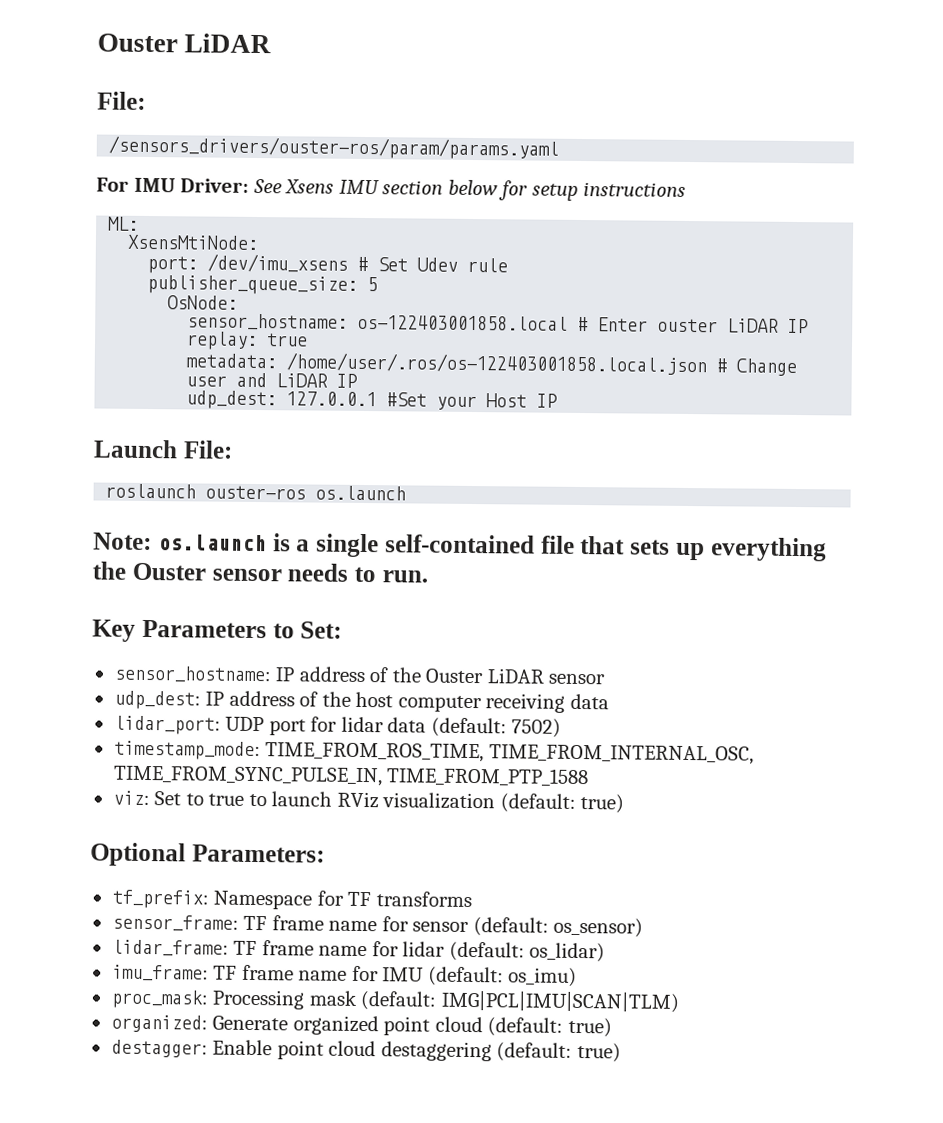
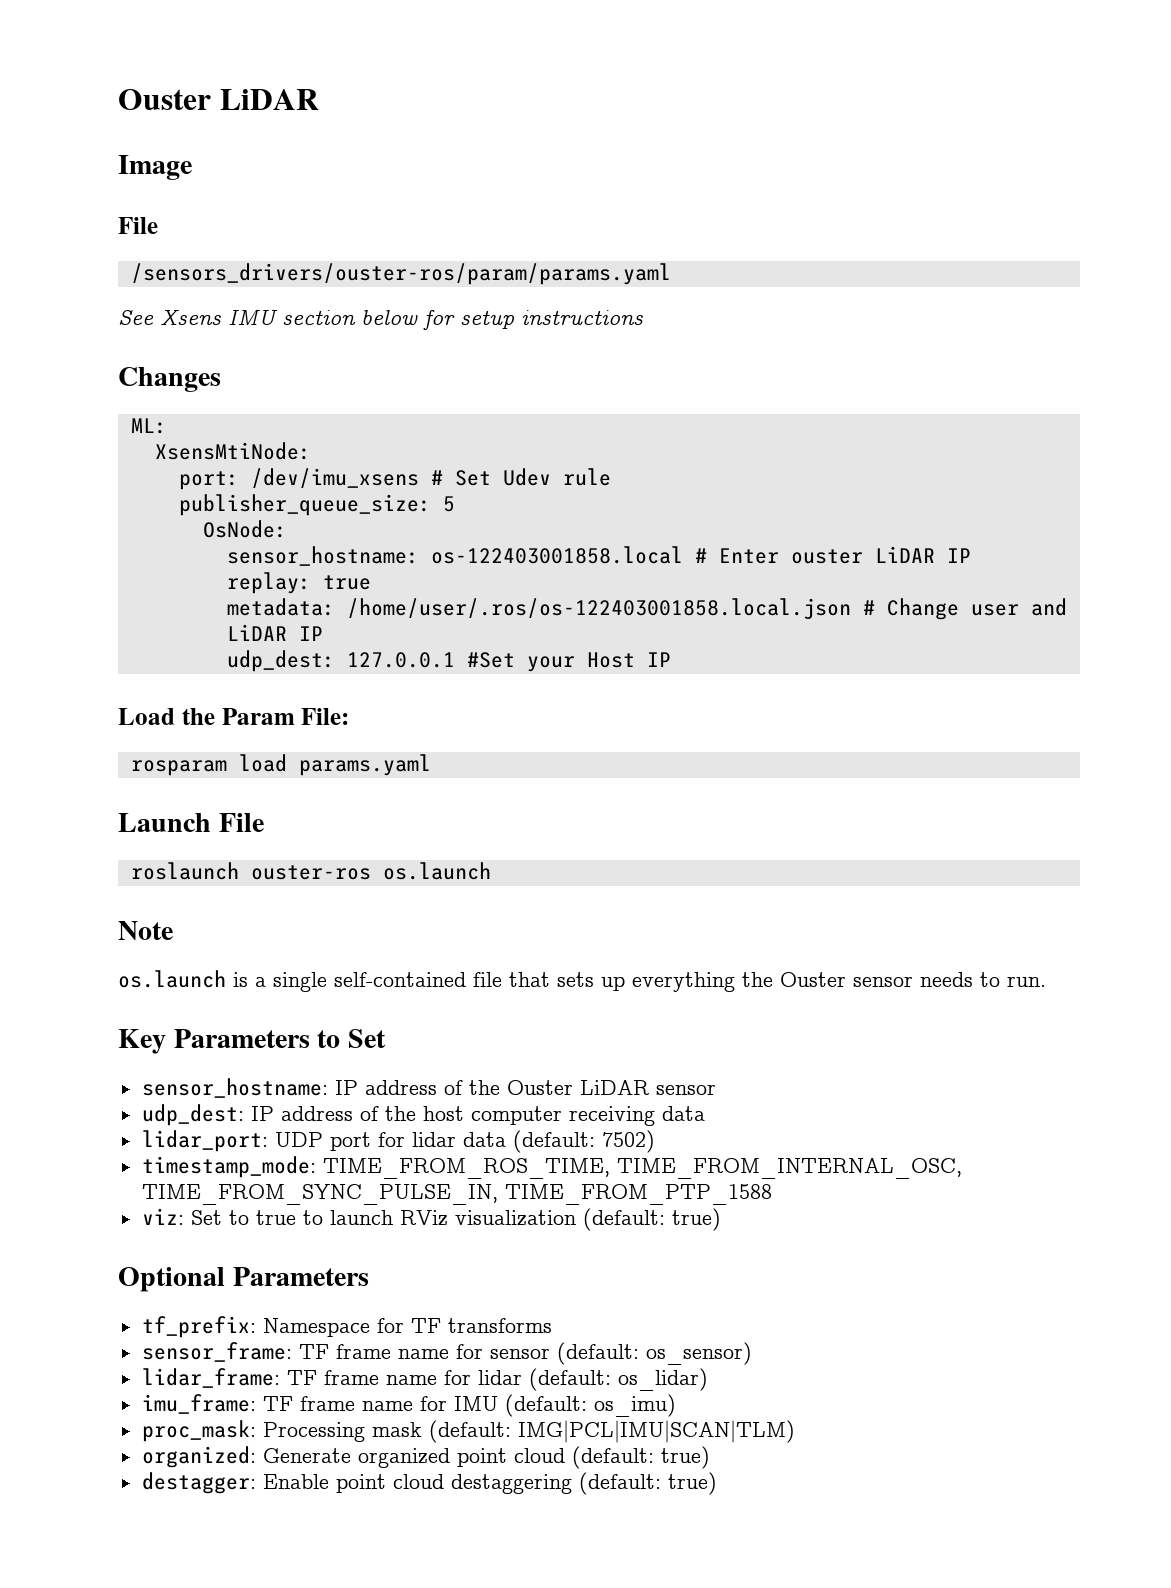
[97,91,146,110] File: -> [118,155,192,180] [118,217,158,234] Image // File
[96,177,250,193] For IMU Driver: -> (671, 274) none
(687, 189) none -> [118,367,221,392] // Changes
(559, 400) none -> [118,708,350,725] [130,754,431,776] // Load the Param File: // rosparam load params.yaml
[182,440,233,459] File: -> [218,813,264,832] File
[93,532,152,551] Note: -> [118,921,173,940] Note //
[300,621,343,639] Set: -> [347,1029,386,1048] Set
[191,844,325,863] Parameters: -> [232,1267,369,1286] Parameters

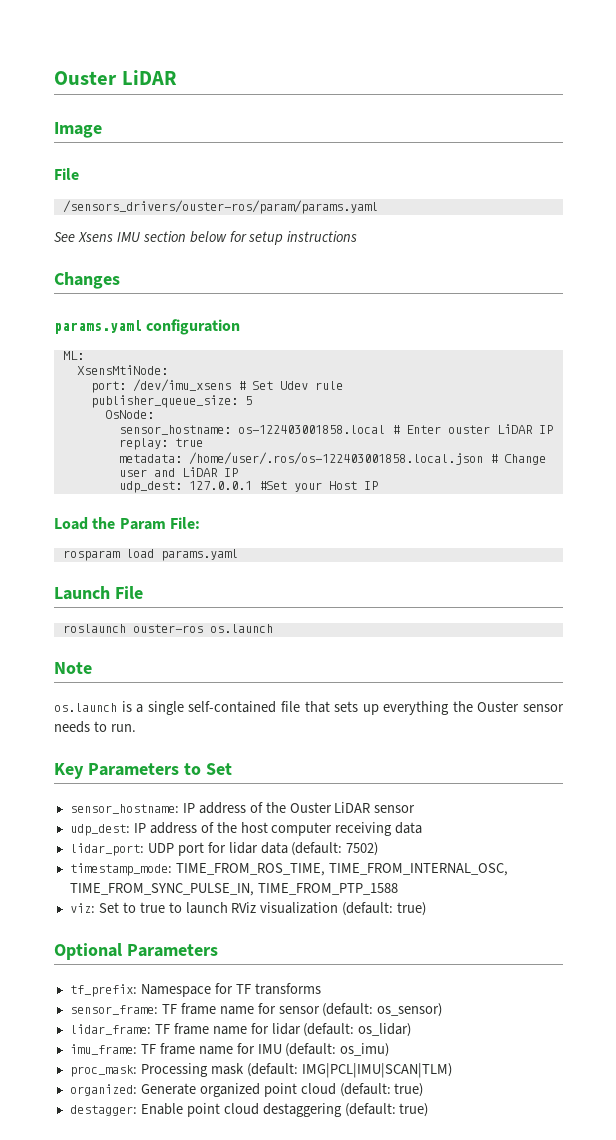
(221, 379) none -> [54,319,241,335] // params.yaml configuration

